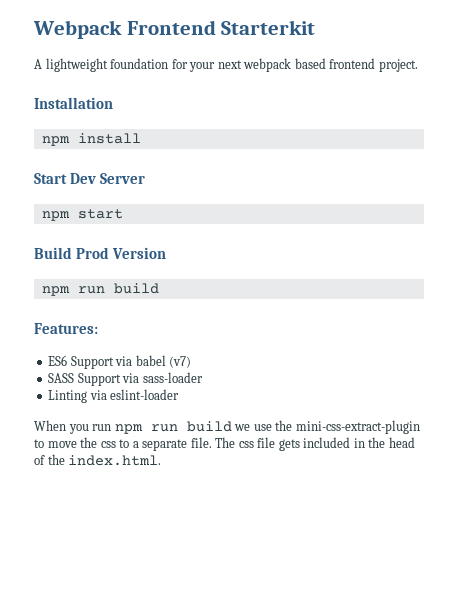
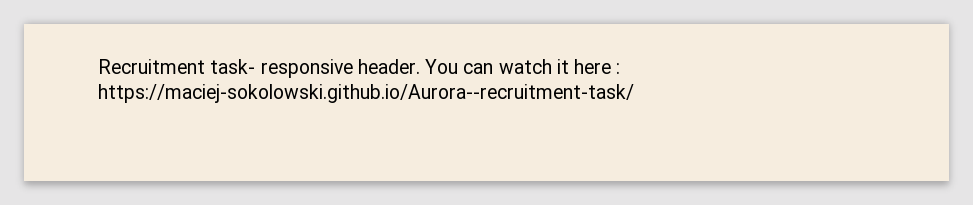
[33,20,316,39] [34,58,418,72] [34,97,113,109] [41,133,141,146] [34,173,146,184] [41,209,123,221] [34,247,167,259] [41,283,159,296] [34,323,98,334] [48,355,192,369] [48,372,203,386] [48,389,180,403] [34,420,420,434] [34,437,415,451] [34,454,162,466] Webpack Frontend Starterkit // A lightweight foundation for your next webpack based frontend project. // Installation // npm install // Start Dev Server // npm start // Build Prod Version // npm run build // Features: // ES6 Support via babel (v7) // SASS Support via sass-loader // Linting via eslint-loader // When you run npm run build we use the mini-css-extract-plugin to move the css to a separate file. The css file gets included in the head of the index.html. -> [98,59,621,78] [98,84,634,103] Recruitment task- responsive header. You can watch it here : https://maciej-sokolowski.github.io/Aurora--recruitment-task/

